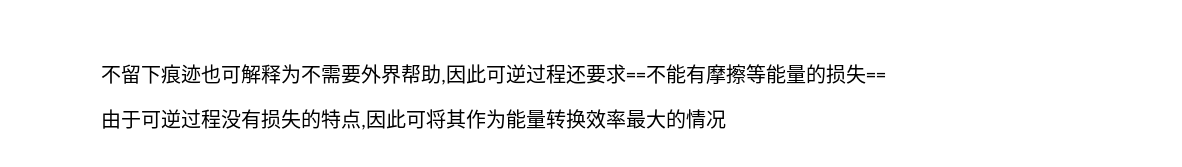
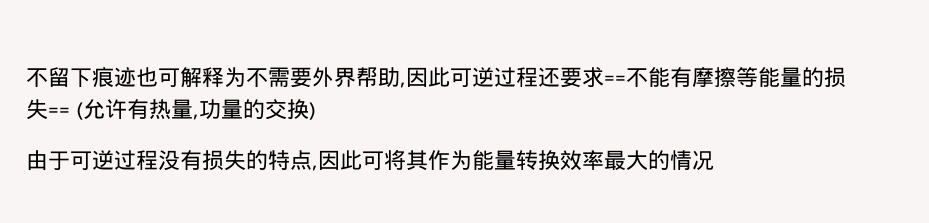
(886, 77) none -> [75,99,316,120] (允许有热量,功量的交换)

